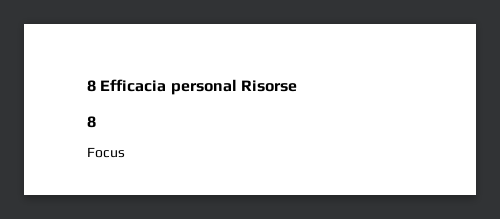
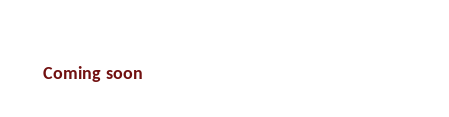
[87,79,297,95] [87,116,96,128] [87,147,125,158] 8 Efficacia personal Risorse // 8 // Focus -> [43,66,143,82] Coming soon

